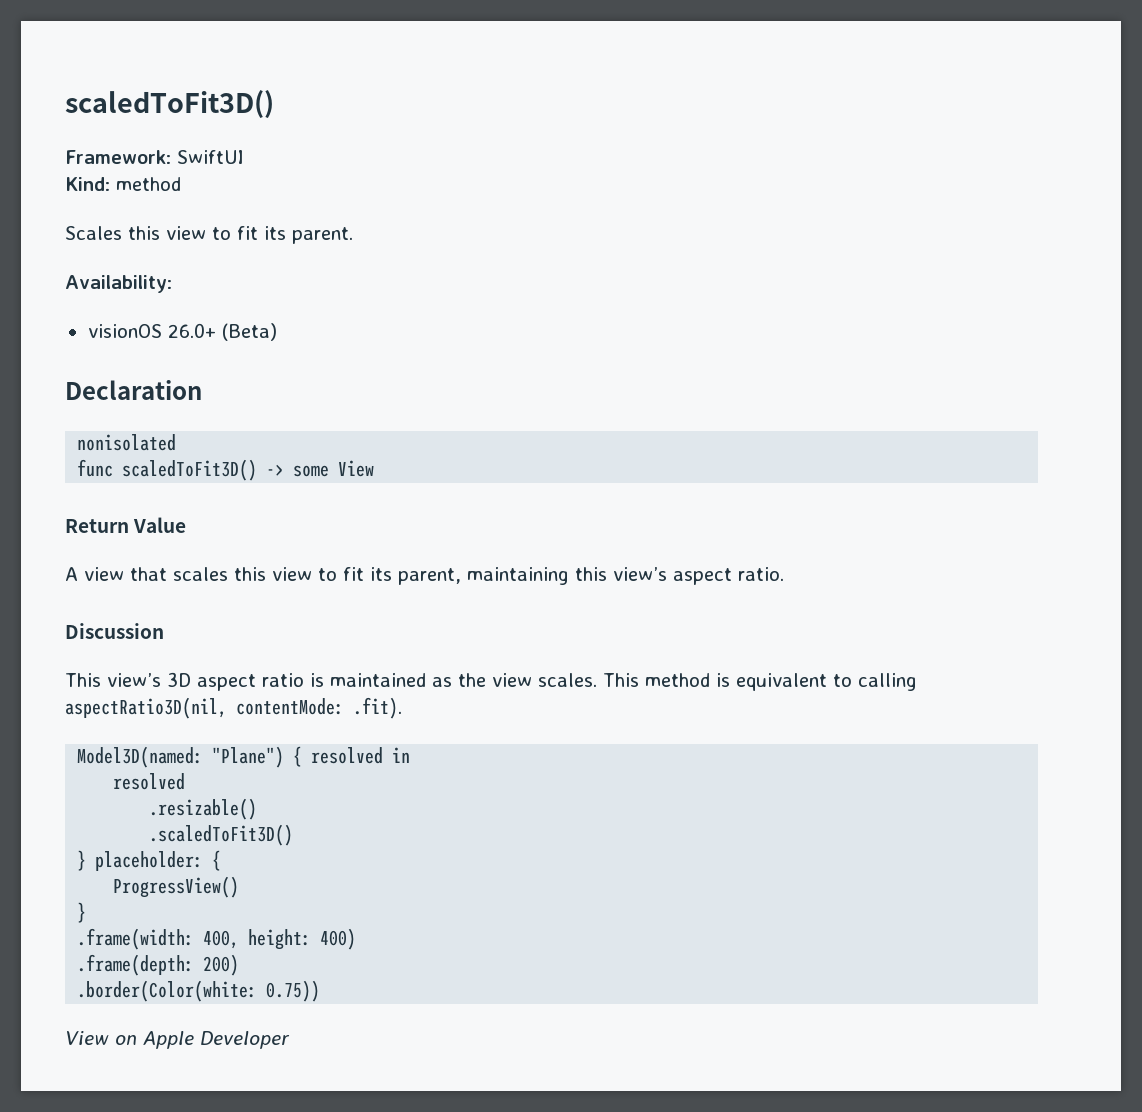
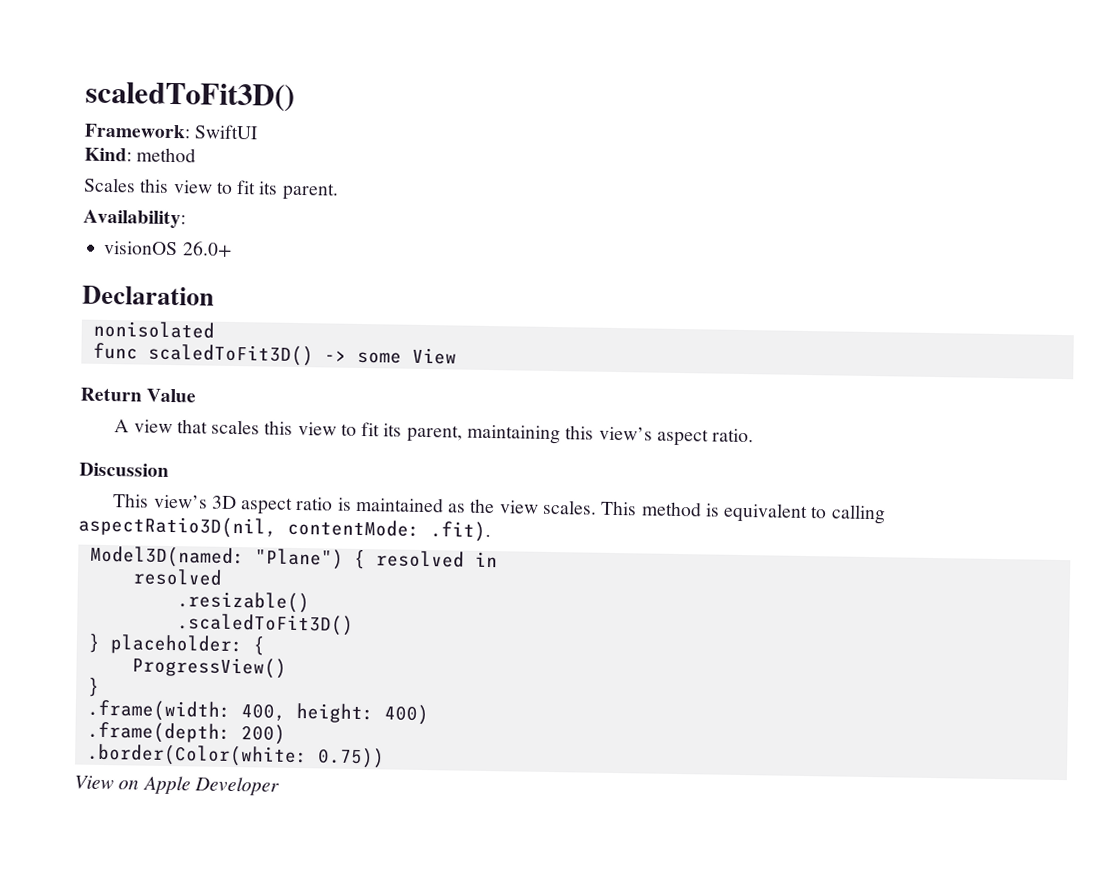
[221,323,277,341] (Beta) -> (232, 249) none

